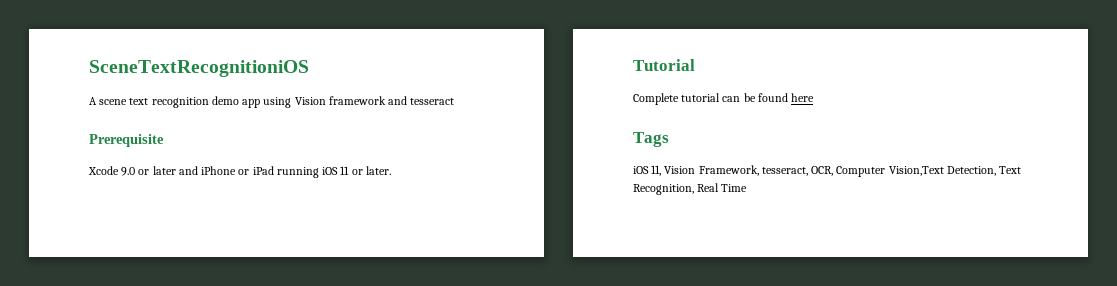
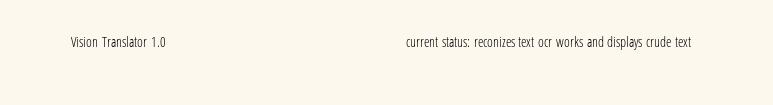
[89,60,309,77] [89,96,455,108] [89,134,164,147] [88,166,391,178] [633,59,695,71] [633,93,815,105] [633,132,669,147] [633,165,1022,177] [633,183,748,195] SceneTextRecognitioniOS // A scene text recognition demo app using Vision framework and tesseract // Prerequisite // Xcode 9.0 or later and iPhone or iPad running iOS 11 or later. // Tutorial // Complete tutorial can be found here // Tags // iOS 11, Vision Framework, tesseract, OCR, Computer Vision,Text Detection, Text Recognition, Real Time -> [71,36,166,47] [406,36,692,50] Vision Translator 1.0 // current status: reconizes text ocr works and displays crude text

